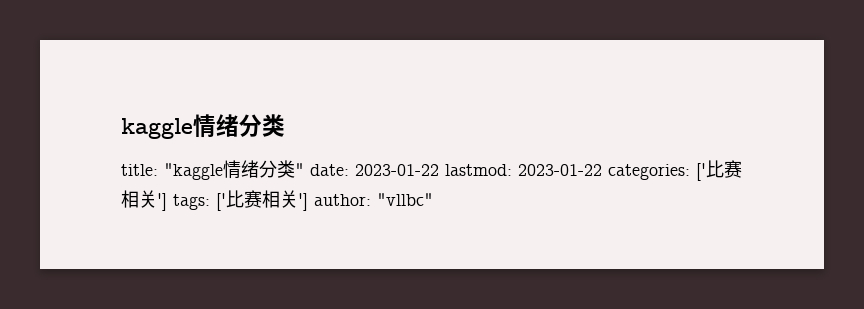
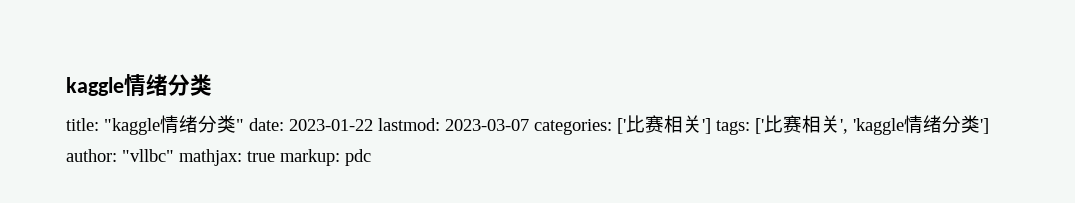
[518,164,602,176] 2023-01-22 -> [445,119,529,131] 2023-03-07
[298,193,433,211] '] author: "vllbc" -> [840,115,989,135] [66,149,371,166] ', 'kaggle情绪分类'] author: "vllbc" mathjax: true markup: pdc

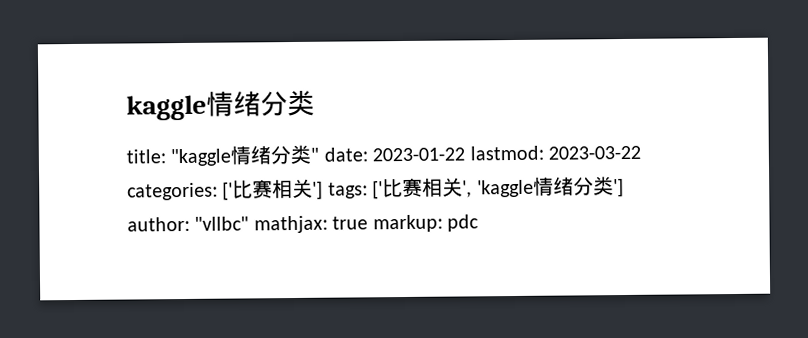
[445,119,529,131] 2023-03-07 -> [548,145,641,160] 2023-03-22

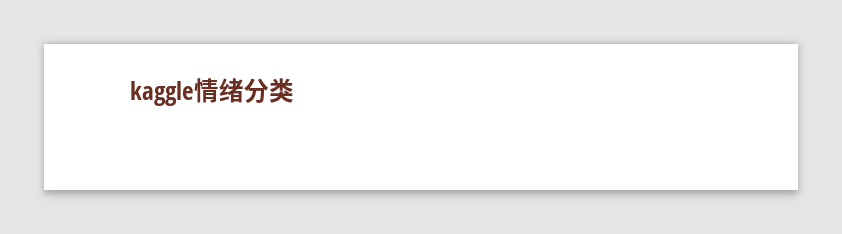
[126,144,641,167] [127,176,624,201] [127,214,479,234] // title: "kaggle情绪分类" date: 2023-01-22 lastmod: 2023-03-22 categories: ['比赛相关'] tags: ['比赛相关', 'kaggle情绪分类'] author: "vllbc" mathjax: true markup: pdc -> (294, 90) none

